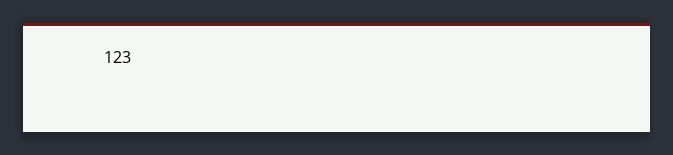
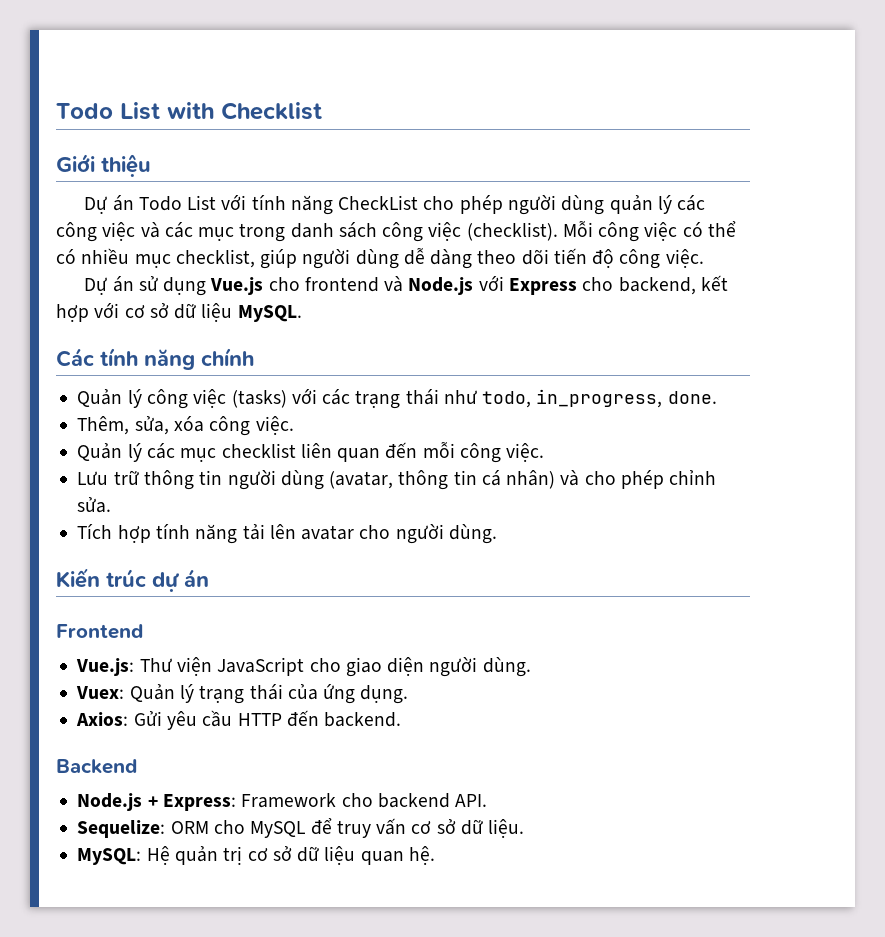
[104,51,131,63] 123 -> [56,102,322,120] [56,154,151,177] [84,195,706,215] [56,221,736,242] [56,248,704,269] [84,275,728,296] [56,303,302,322] [56,348,254,370] [77,389,717,409] [77,416,294,436] [77,442,545,463] [77,470,717,490] [77,497,112,513] [77,524,497,544] [56,568,209,592] [56,624,143,639] [76,657,531,677] [76,684,409,704] [76,710,402,730] [56,759,137,774] [77,793,488,811] [77,818,525,838] [77,846,435,865] Todo List with Checklist // Giới thiệu // Dự án Todo List với tính năng CheckList cho phép người dùng quản lý các công việc và các mục trong danh sách công việc (checklist). Mỗi công việc có thể có nhiều mục checklist, giúp người dùng dễ dàng theo dõi tiến độ công việc. // Dự án sử dụng Vue.js cho frontend và Node.js với Express cho backend, kết hợp với cơ sở dữ liệu MySQL. // Các tính năng chính // Quản lý công việc (tasks) với các trạng thái như todo, in_progress, done. // Thêm, sửa, xóa công việc. // Quản lý các mục checklist liên quan đến mỗi công việc. // Lưu trữ thông tin người dùng (avatar, thông tin cá nhân) và cho phép chỉnh sửa. // Tích hợp tính năng tải lên avatar cho người dùng. // Kiến trúc dự án // Frontend // Vue.js: Thư viện JavaScript cho giao diện người dùng. // Vuex: Quản lý trạng thái của ứng dụng. // Axios: Gửi yêu cầu HTTP đến backend. // Backend // Node.js + Express: Framework cho backend API. // Sequelize: ORM cho MySQL để truy vấn cơ sở dữ liệu. // MySQL: Hệ quản trị cơ sở dữ liệu quan hệ.

